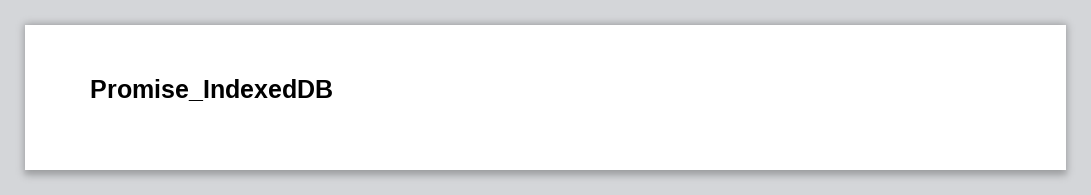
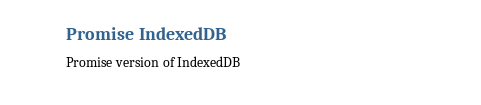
[90,79,333,101] Promise_IndexedDB -> [66,27,226,40] [66,56,241,67] Promise IndexedDB // Promise version of IndexedDB

